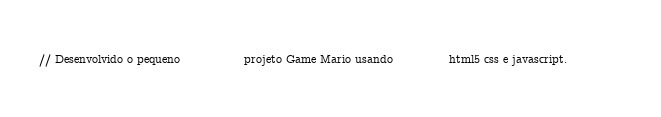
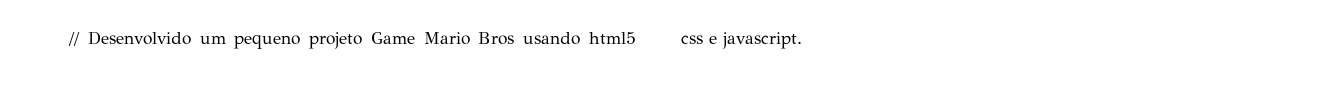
[127,57,133,63] o -> [199,35,226,44] um
(351, 58) none -> [478,32,515,45] Bros

